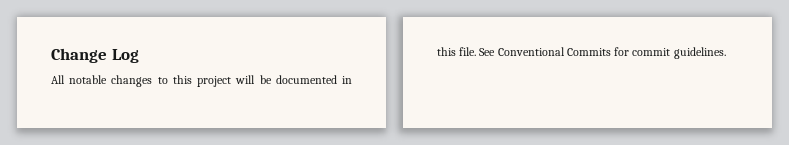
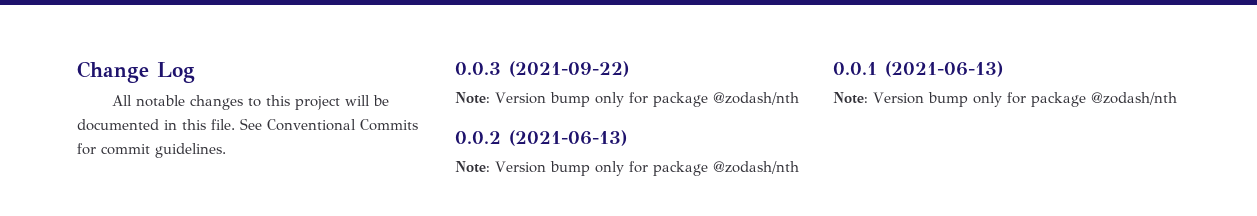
(726, 53) none -> [455,61,629,77] [455,92,799,107] [455,130,627,146] [455,161,799,176] [833,61,1003,77] [833,92,1177,107] // 0.0.3 (2021-09-22) // Note: Version bump only for package @zodash/nth // 0.0.2 (2021-06-13) // Note: Version bump only for package @zodash/nth // 0.0.1 (2021-06-13) // Note: Version bump only for package @zodash/nth

